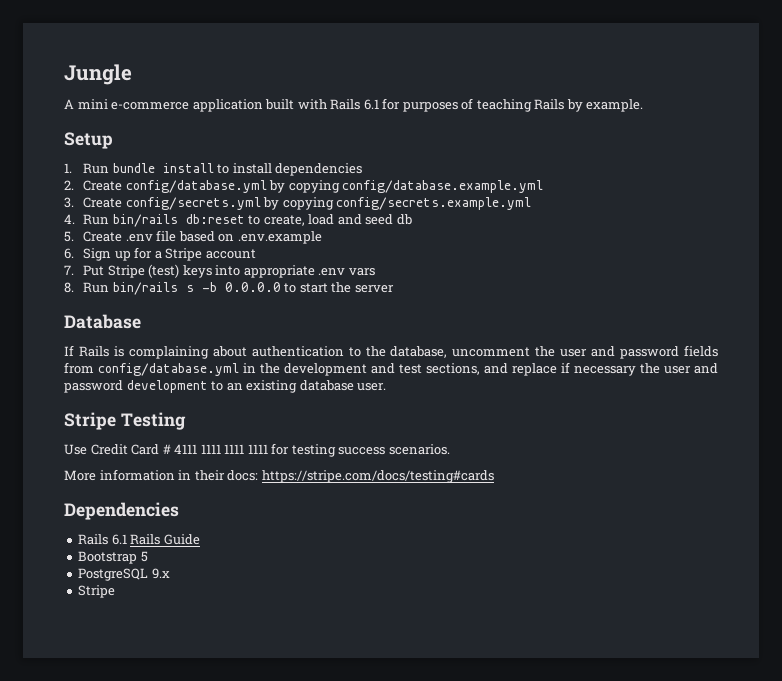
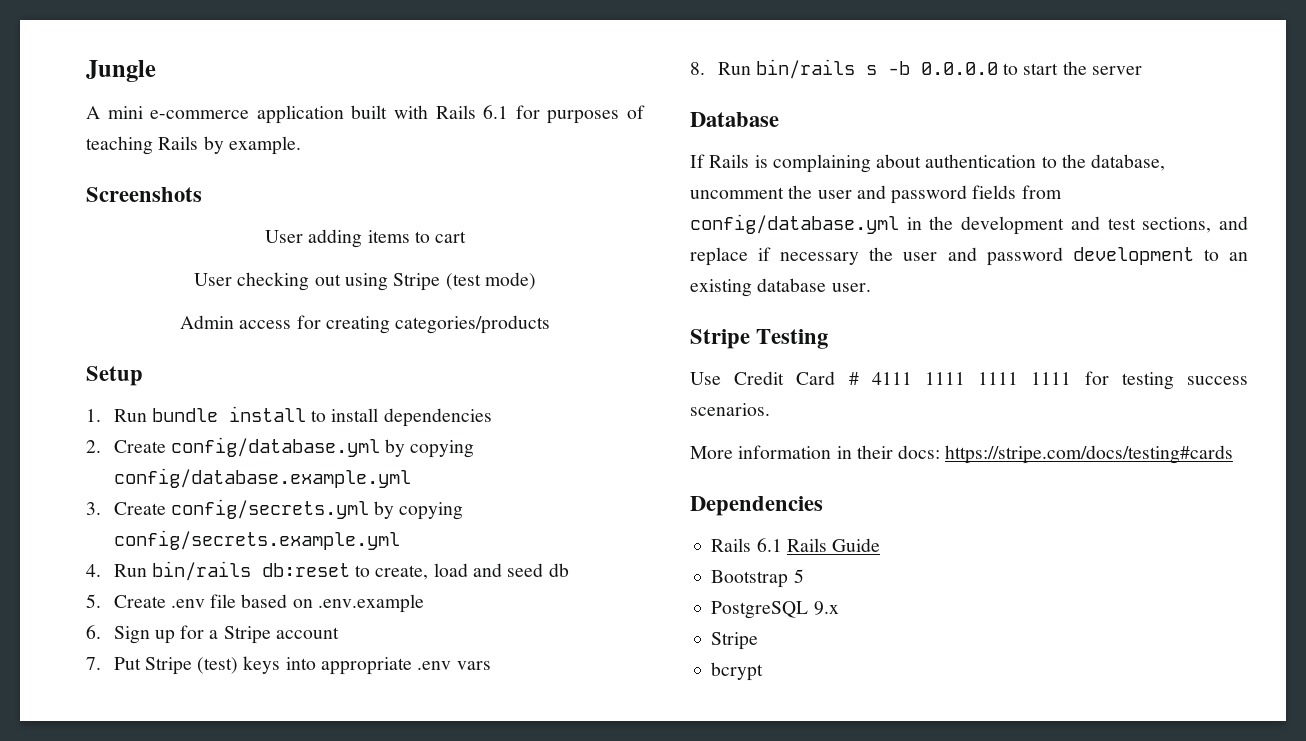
(644, 105) none -> [86,187,202,202] [264,229,467,248] [194,272,536,291] [179,315,551,334] // Screenshots // User adding items to cart // User checking out using Stripe (test mode) // Admin access for creating categories/products
(116, 591) none -> [711,662,764,681] // bcrypt

